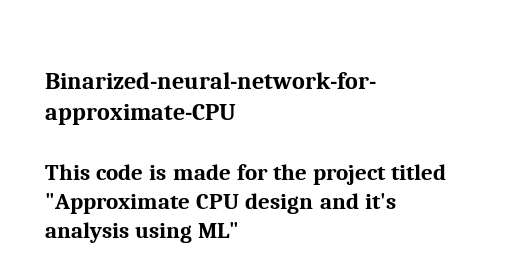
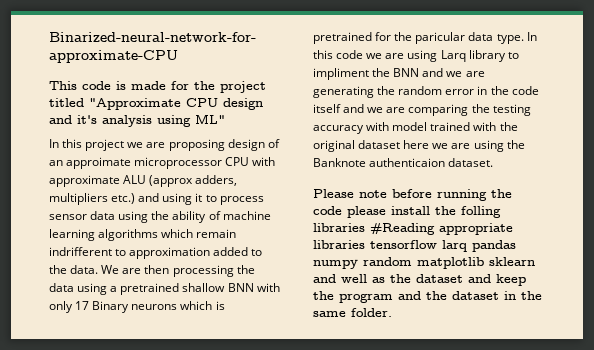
(240, 230) none -> [49,139,280,151] [49,157,276,169] [49,175,238,187] [49,193,264,205] [49,211,271,223] [49,229,237,241] [49,247,263,259] [49,265,255,277] [49,283,280,295] [49,301,225,313] [313,32,537,44] [313,50,519,62] [313,68,485,80] [313,86,539,98] [313,104,531,116] [313,122,518,134] [313,140,525,152] [313,158,494,167] [313,189,512,201] [313,206,501,218] [313,223,513,235] [313,240,516,252] [313,257,535,269] [313,274,526,286] [313,291,542,303] [313,308,392,317] // In this project we are proposing design of an approimate microprocessor CPU with approximate ALU (approx adders, multipliers etc.) and using it to process sensor data using the ability of machine learning algorithms which remain indrifferent to approximation added to the data. We are then processing the data using a pretrained shallow BNN with only 17 Binary neurons which is pretrained for the paricular data type. In this code we are using Larq library to impliment the BNN and we are generating the random error in the code itself and we are comparing the testing accuracy with model trained with the original dataset here we are using the Banknote authenticaion dataset. // Please note before running the code please install the folling libraries #Reading appropriate libraries tensorflow larq pandas numpy random matplotlib sklearn and well as the dataset and keep the program and the dataset in the same folder.

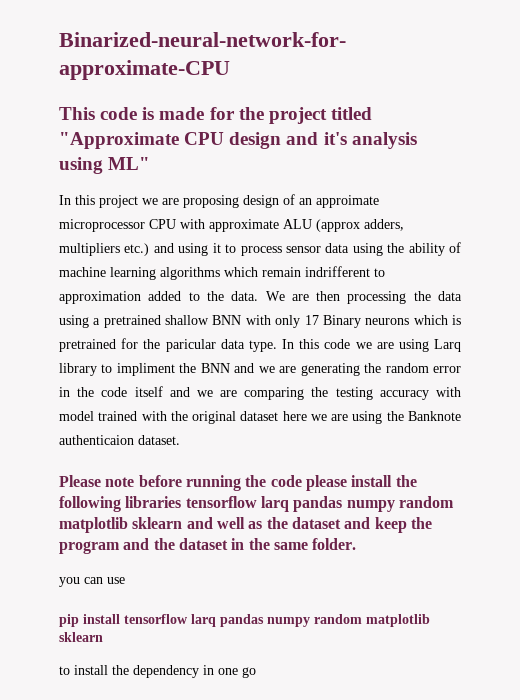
[461,206,501,218] [313,223,513,235] folling libraries #Reading appropriate -> [59,496,121,512] following
(392, 312) none -> [59,577,125,587] [59,614,430,627] [59,632,103,642] [59,665,256,678] // you can use // pip install tensorflow larq pandas numpy random matplotlib sklearn // to install the dependency in one go

